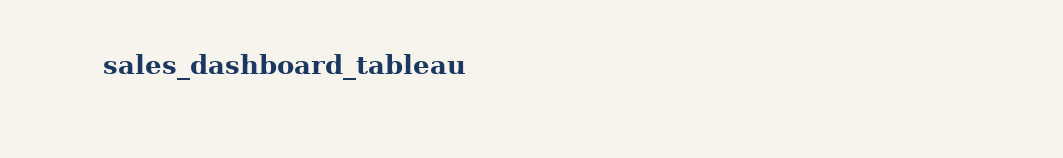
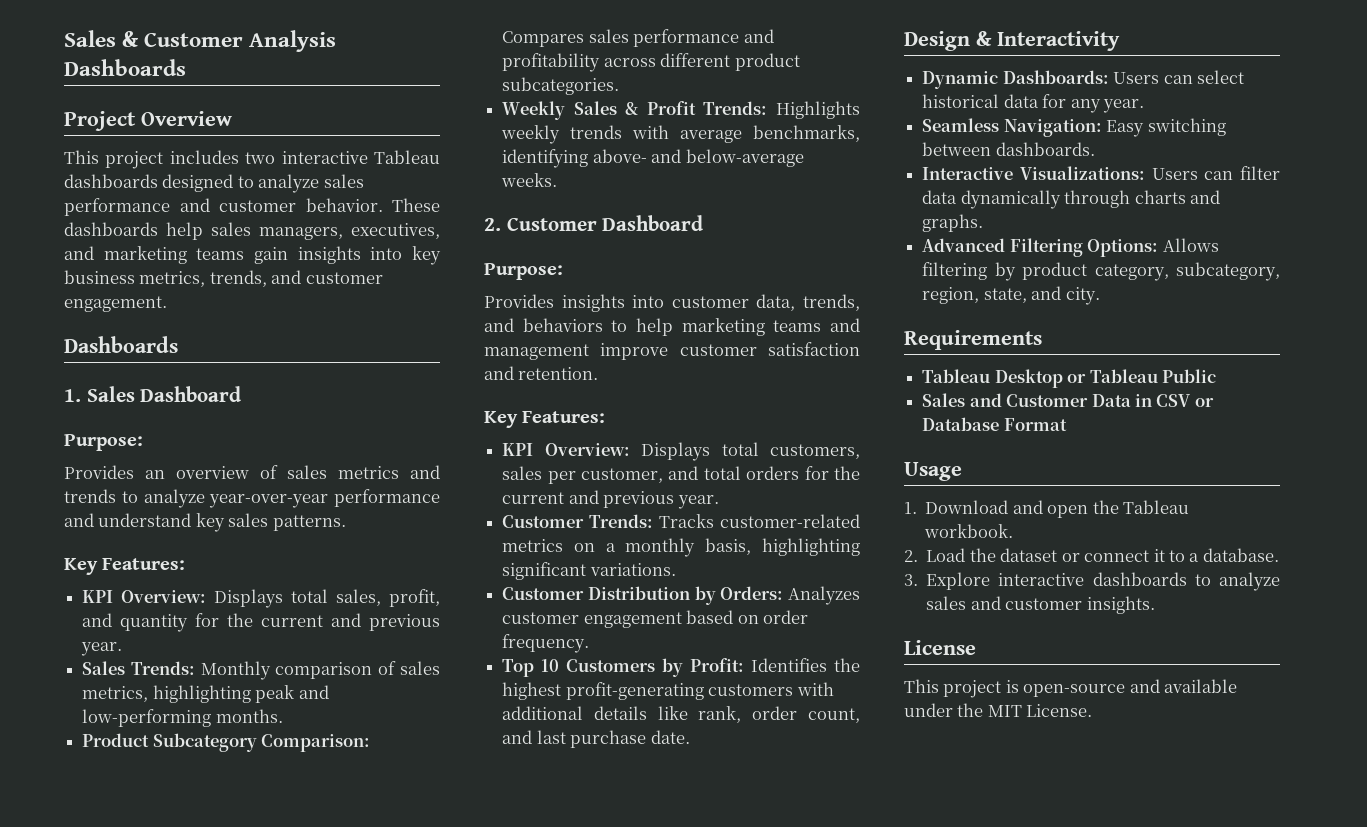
[103,54,466,80] sales_dashboard_tableau -> [64,30,337,52] [64,59,186,76] [64,111,232,131] [64,150,440,169] [64,174,364,193] [64,198,440,216] [64,222,440,240] [64,246,441,265] [64,270,383,287] [64,296,167,312] [64,336,178,353] [64,386,242,402] [64,434,143,451] [64,465,440,479] [64,489,440,508] [64,513,346,532] [64,558,186,575] [82,589,441,608] [82,613,440,632] [81,642,123,656] [82,661,440,680] [82,685,329,703] [82,709,283,727] [82,733,371,752] [502,29,774,47] [502,53,800,72] [502,77,620,95] [502,101,860,120] [501,125,860,144] [502,149,804,168] [501,173,558,187] [484,215,704,231] [484,263,563,280] [484,294,860,312] [484,318,860,336] [484,342,860,360] [484,366,599,380] [484,411,606,428] [502,442,860,461] [502,466,860,484] [502,490,719,509] [502,514,860,528] [502,538,860,557] [502,562,676,580] [502,586,860,605] [502,610,808,628] [502,634,590,653] [502,658,860,677] [502,682,834,700] [502,706,860,723] [502,730,690,748] [904,31,1120,51] [922,70,1244,89] [922,94,1144,113] [922,118,1226,137] [922,142,1095,156] [922,166,1280,180] [922,190,1220,209] [922,214,984,232] [922,238,1219,257] [922,262,1280,281] [922,286,1100,305] [904,330,1042,350] [922,369,1216,388] [922,393,1214,407] [922,417,1067,431] [904,462,962,481] [904,500,1190,518] [924,524,1014,538] [904,548,1279,562] [904,572,1280,591] [926,596,1155,614] [904,640,976,655] [904,679,1238,698] [904,703,1093,717] Sales & Customer Analysis Dashboards // Project Overview // This project includes two interactive Tableau dashboards designed to analyze sales performance and customer behavior. These dashboards help sales managers, executives, and marketing teams gain insights into key business metrics, trends, and customer engagement. // Dashboards // 1. Sales Dashboard // Purpose: // Provides an overview of sales metrics and trends to analyze year-over-year performance and understand key sales patterns. // Key Features: // KPI Overview: Displays total sales, profit, and quantity for the current and previous year. // Sales Trends: Monthly comparison of sales metrics, highlighting peak and low-performing months. // Product Subcategory Comparison: Compares sales performance and profitability across different product subcategories. // Weekly Sales & Profit Trends: Highlights weekly trends with average benchmarks, identifying above- and below-average weeks. // 2. Customer Dashboard // Purpose: // Provides insights into customer data, trends, and behaviors to help marketing teams and management improve customer satisfaction and retention. // Key Features: // KPI Overview: Displays total customers, sales per customer, and total orders for the current and previous year. // Customer Trends: Tracks customer-related metrics on a monthly basis, highlighting significant variations. // Customer Distribution by Orders: Analyzes customer engagement based on order frequency. // Top 10 Customers by Profit: Identifies the highest profit-generating customers with additional details like rank, order count, and last purchase date. // Design & Interactivity // Dynamic Dashboards: Users can select historical data for any year. // Seamless Navigation: Easy switching between dashboards. // Interactive Visualizations: Users can filter data dynamically through charts and graphs. // Advanced Filtering Options: Allows filtering by product category, subcategory, region, state, and city. // Requirements // Tableau Desktop or Tableau Public // Sales and Customer Data in CSV or Database Format // Usage // 1. Download and open the Tableau workbook. // 2. Load the dataset or connect it to a database. // 3. Explore interactive dashboards to analyze sales and customer insights. // License // This project is open-source and available under the MIT License.

